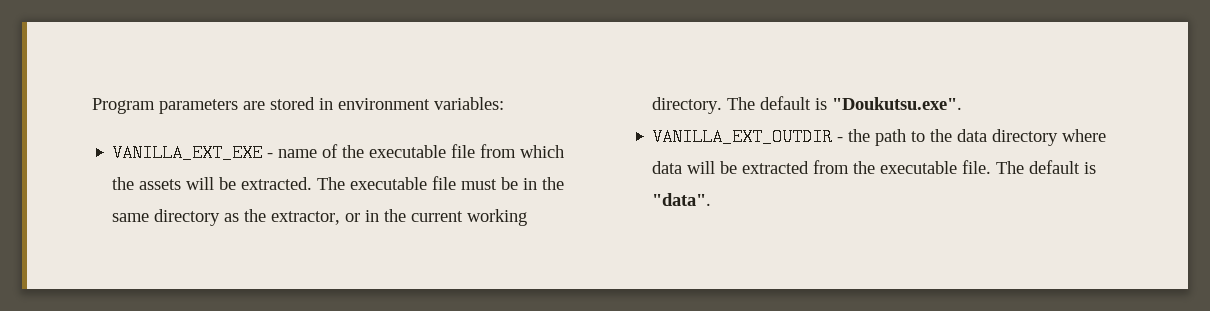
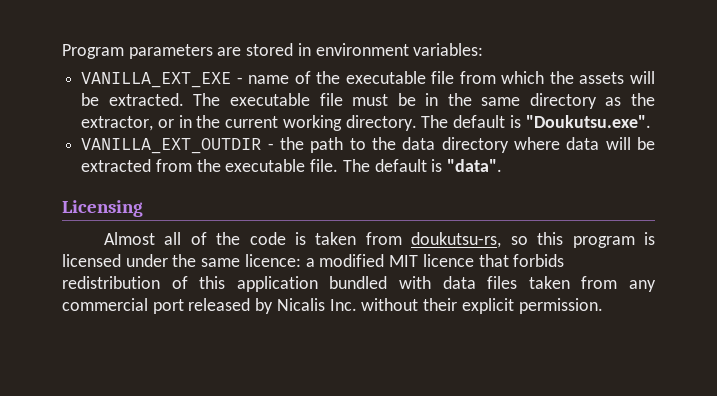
(712, 199) none -> [62,200,143,217] [103,232,655,248] [62,254,565,267] [62,276,657,292] [62,298,603,314] // Licensing // Almost all of the code is taken from doukutsu-rs, so this program is licensed under the same licence: a modified MIT licence that forbids redistribution of this application bundled with data files taken from any commercial port released by Nicalis Inc. without their explicit permission.

